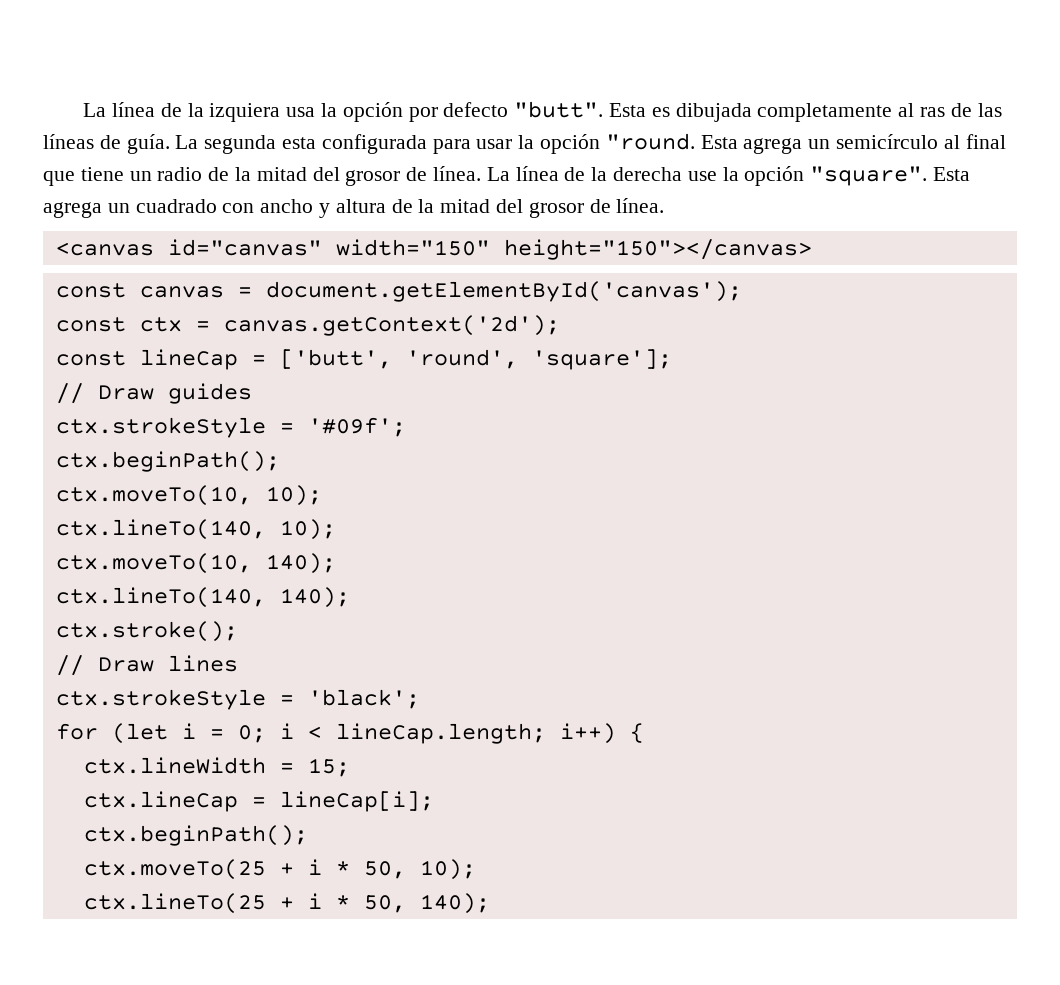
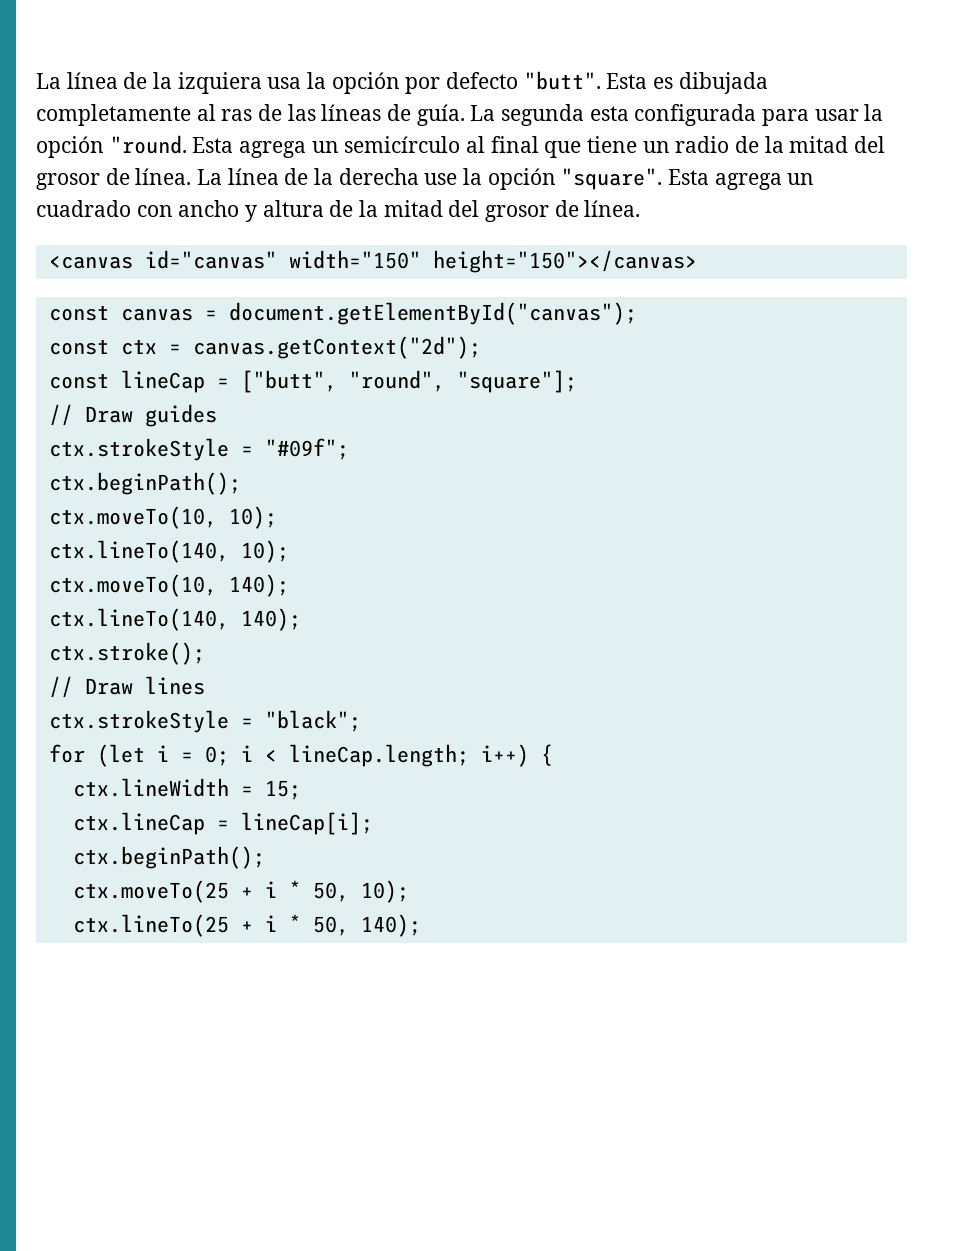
[265,281,742,302] document.getElementById('canvas'); -> [228,302,637,325] document.getElementById("canvas");
[223,315,560,336] canvas.getContext('2d'); -> [192,336,481,359] canvas.getContext("2d");
[279,349,672,370] ['butt', 'round', 'square']; -> [240,370,577,393] ["butt", "round", "square"];
[307,417,406,437] '#09f'; -> [264,438,349,460] "#09f";
[307,689,420,709] 'black'; -> [264,710,361,732] "black";

